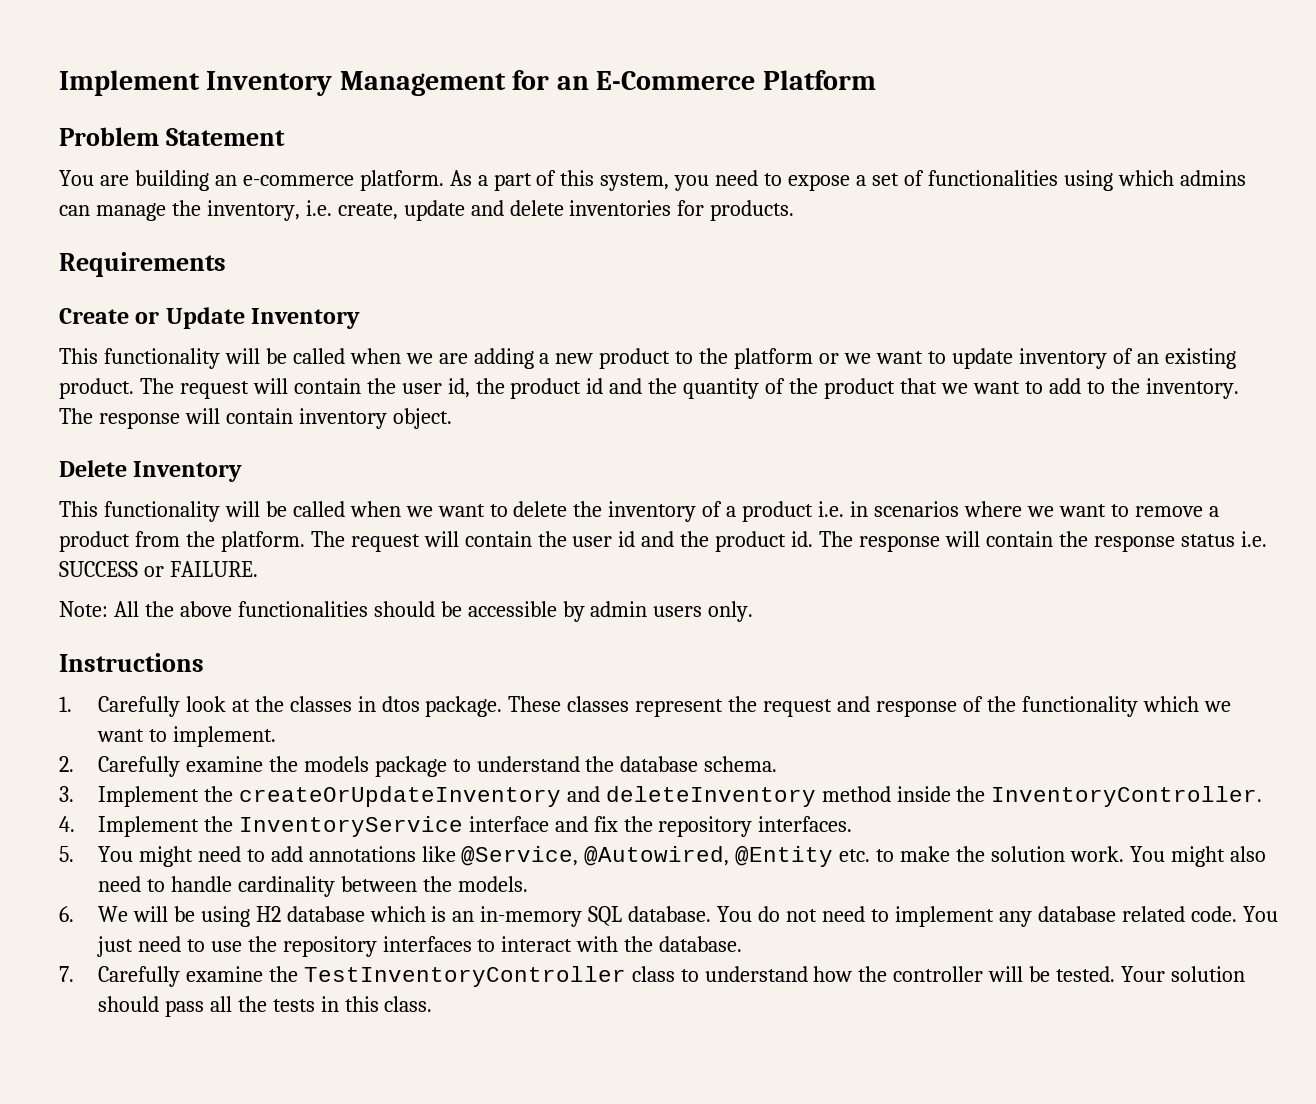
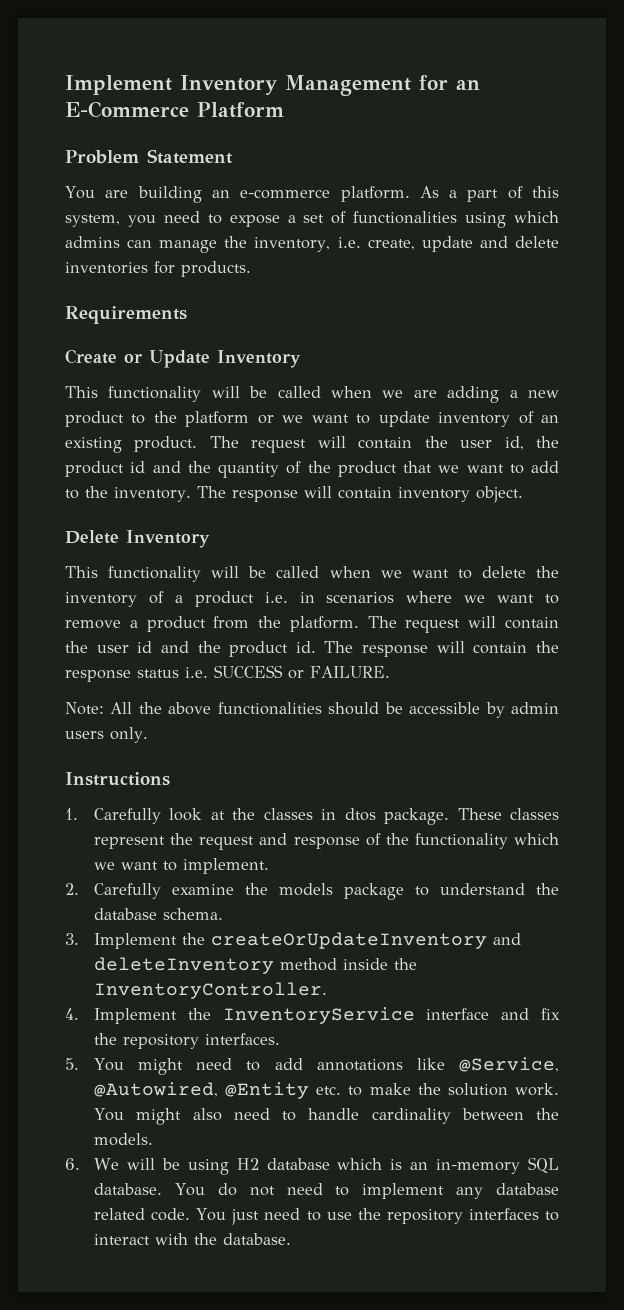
[59,966,1246,987] [97,996,433,1017] // 7. Carefully examine the TestInventoryController class to understand how the controller will be tested. Your solution should pass all the tests in this class. -> (292, 1239) none

